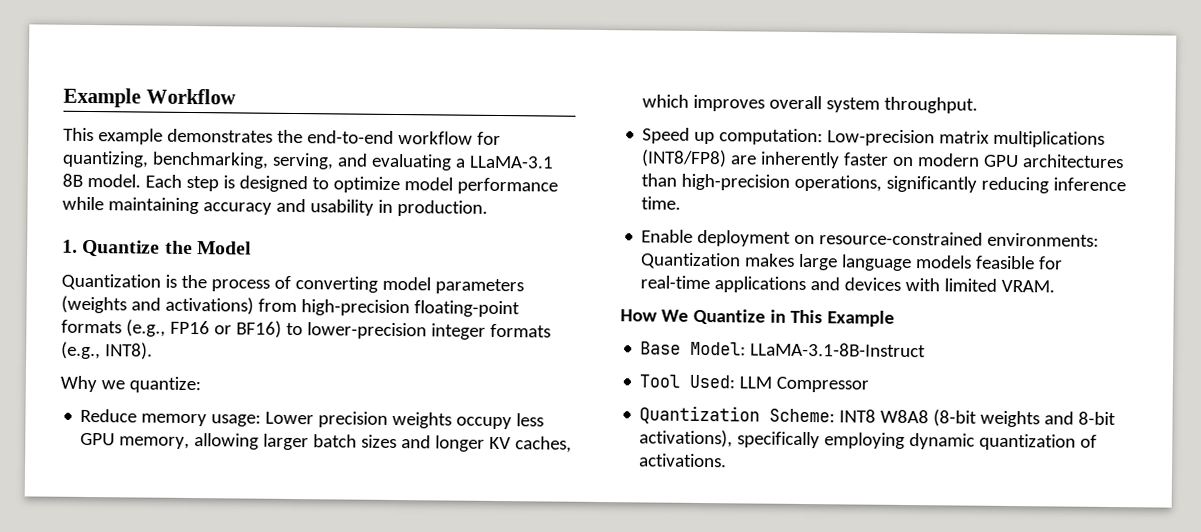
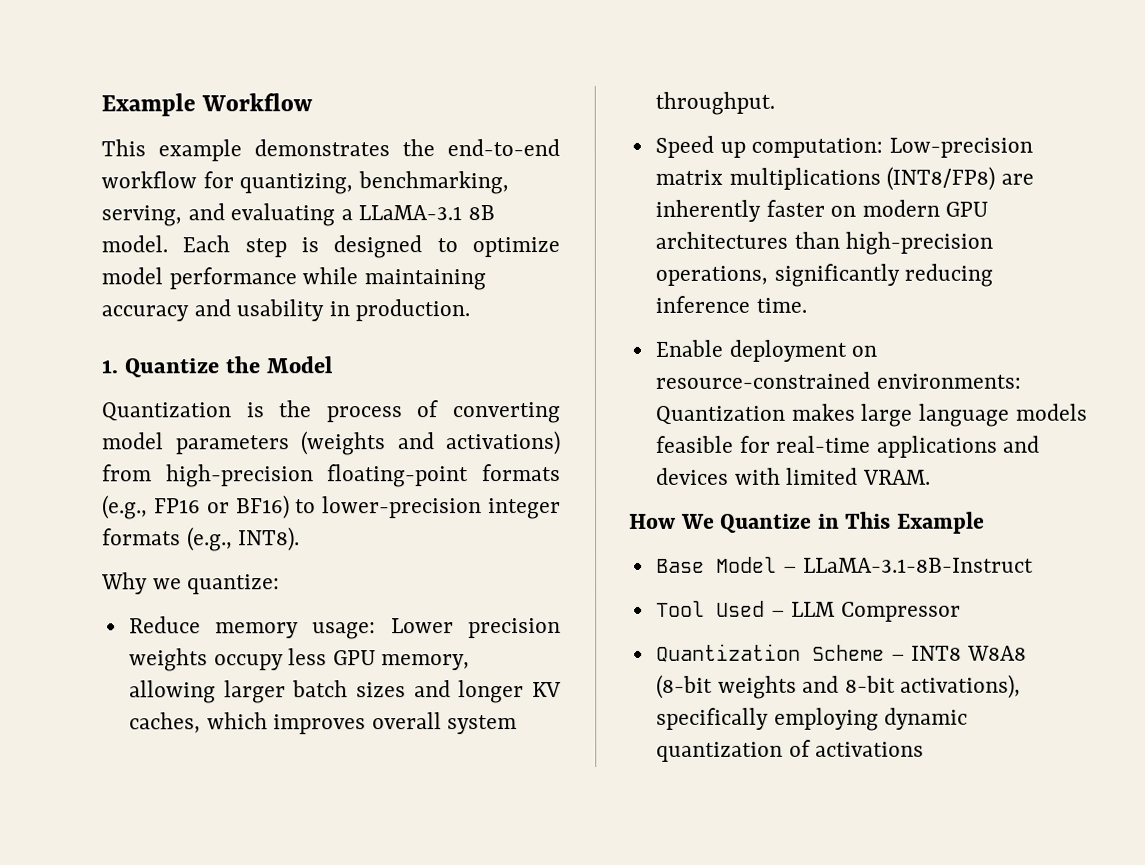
[690,341,747,356] Model: -> [715,556,798,573] Model –
[689,374,736,389] Used: -> [715,600,786,617] Used –
[769,408,836,423] Scheme: -> [811,644,906,661] Scheme –
[639,453,728,468] activations. -> [815,741,925,757] activations

